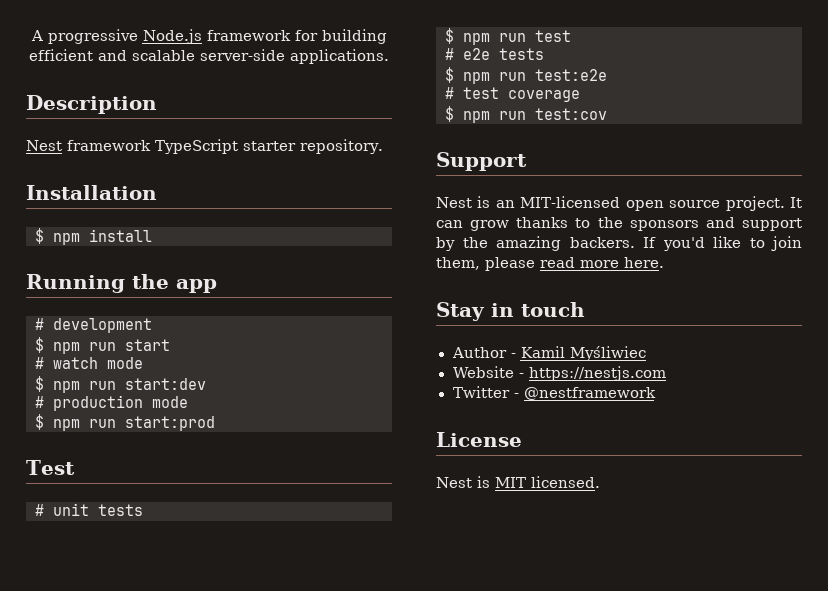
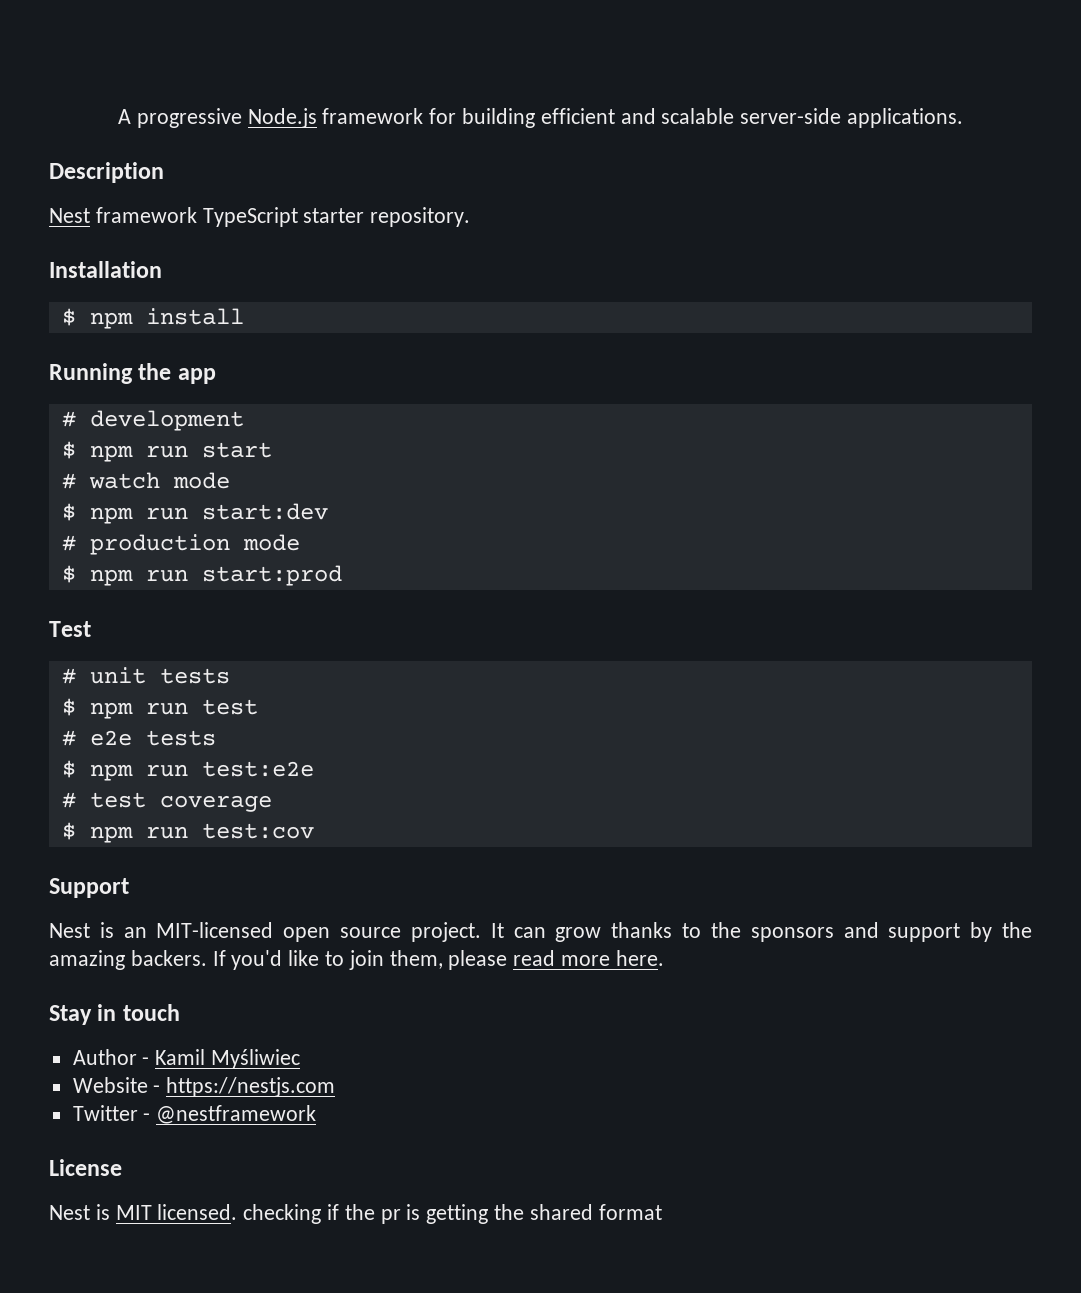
(600, 482) none -> [243,1204,662,1224] checking if the pr is getting the shared format

